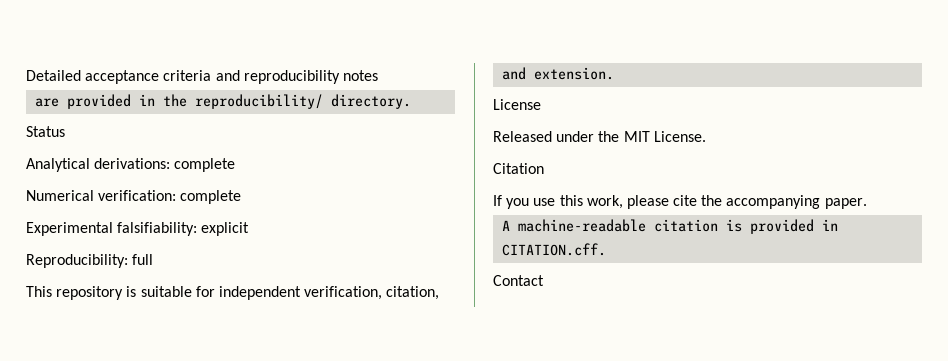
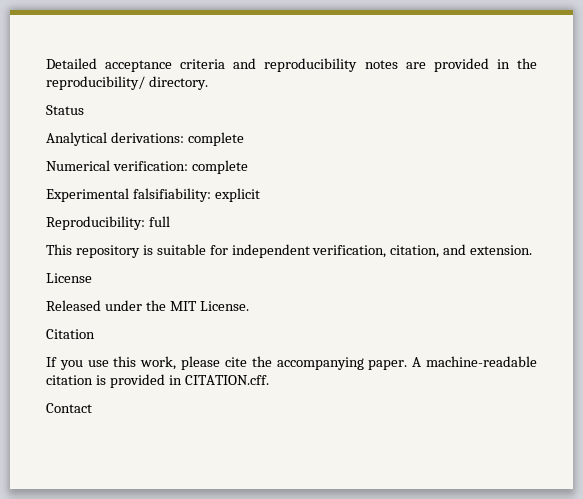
(378, 75) // -> (398, 64) none
(440, 293) // -> (440, 251) none
(867, 203) // -> (408, 365) none

